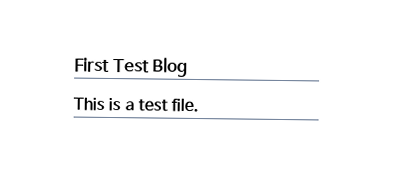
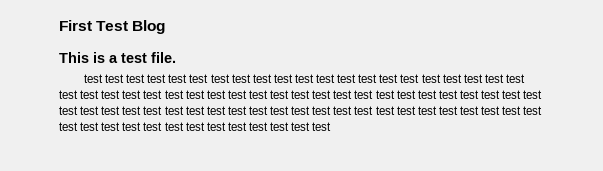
(200, 105) none -> [83,74,525,83] [59,90,543,99] [59,106,543,115] [59,122,332,131] // test test test test test test test test test test test test test test test test test test test test test test test test test test test test test test test test test test test test test test test test test test test test test test test test test test test test test test test test test test test test test test test test test test test test test test test test test test test test test test test test

